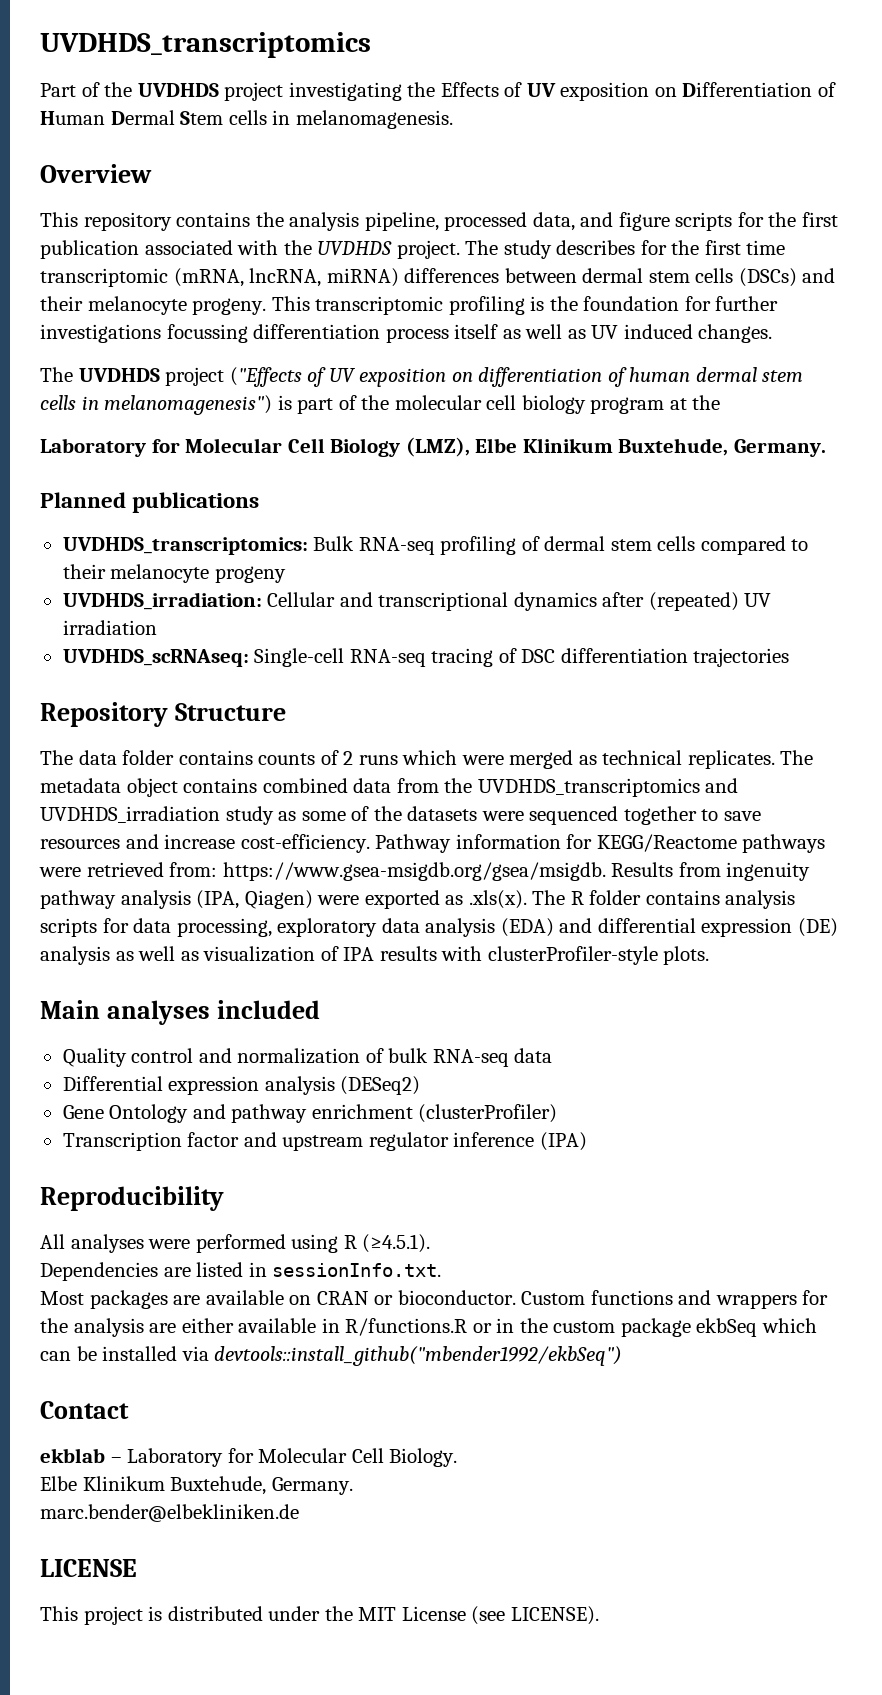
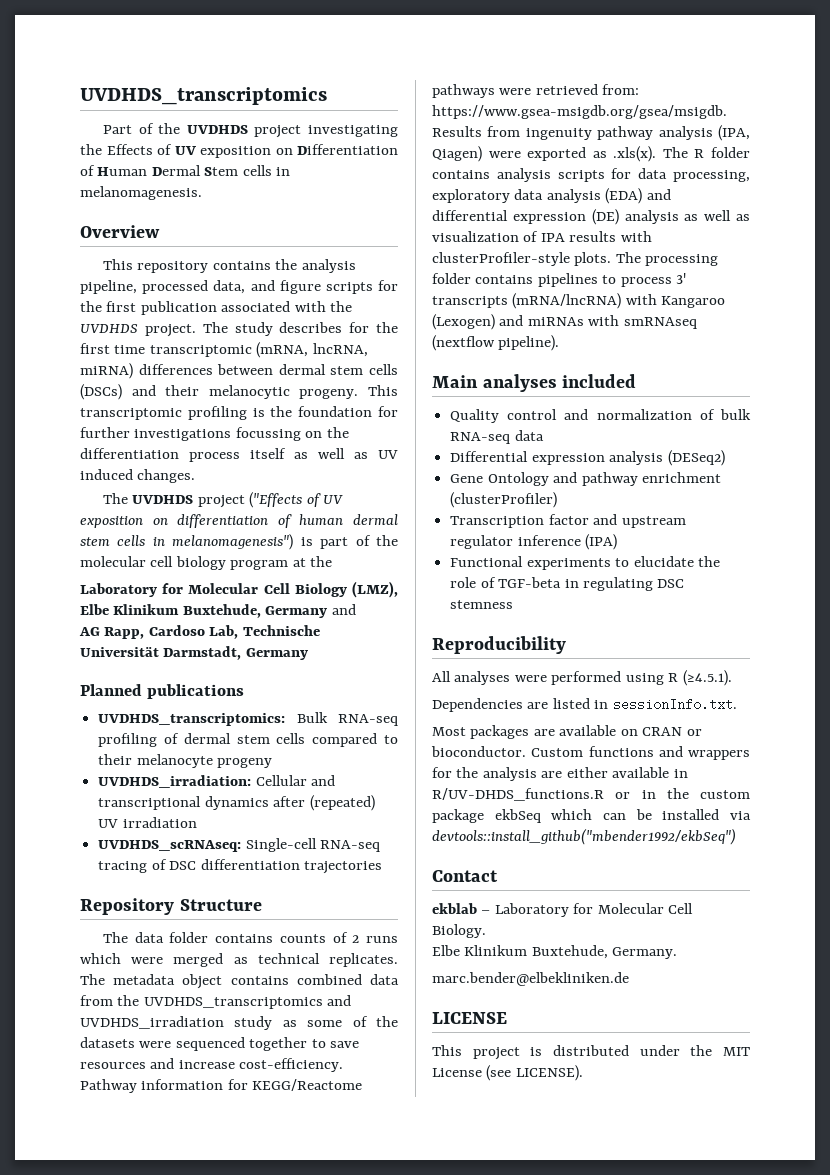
[87,296,187,315] melanocyte -> [208,385,290,399] melanocytic
(248, 333) none -> [305,427,349,438] on the
[733,439,826,457] Germany. -> [265,604,356,618] [79,625,320,639] [80,646,308,660] Germany and // AG Rapp, Cardoso Lab, Technische Universität Darmstadt, Germany
(710, 955) none -> [615,252,719,266] [432,273,687,287] [432,293,726,309] [432,314,697,330] [432,335,560,351] The processing folder contains pipelines to process 3' transcripts (mRNA/lncRNA) with Kangaroo (Lexogen) and miRNAs with smRNAseq (nextflow pipeline).
(587, 1141) none -> [450,556,720,570] [450,577,685,591] [450,600,514,609] // Functional experiments to elucidate the role of TGF-beta in regulating DSC stemness
[345,1318,468,1336] R/functions.R -> [432,788,604,801] R/UV-DHDS_functions.R

